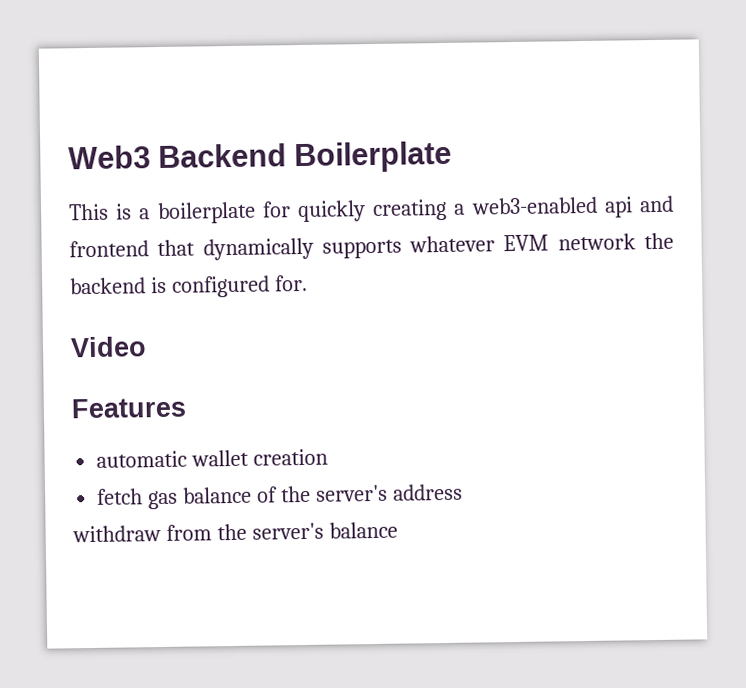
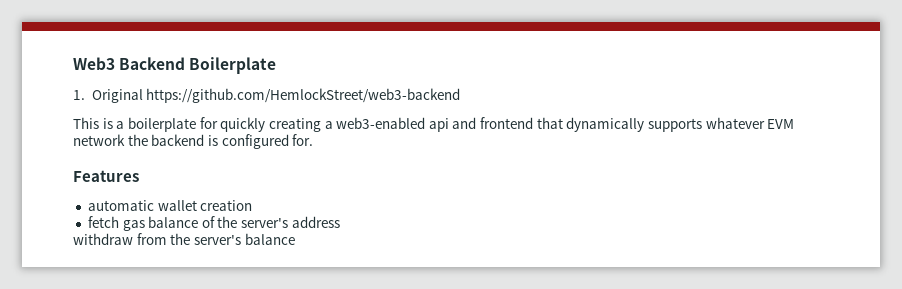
(453, 157) none -> [73,88,461,103] // 1. Original https://github.com/HemlockStreet/web3-backend
[70,336,147,358] // Video -> (314, 140) none

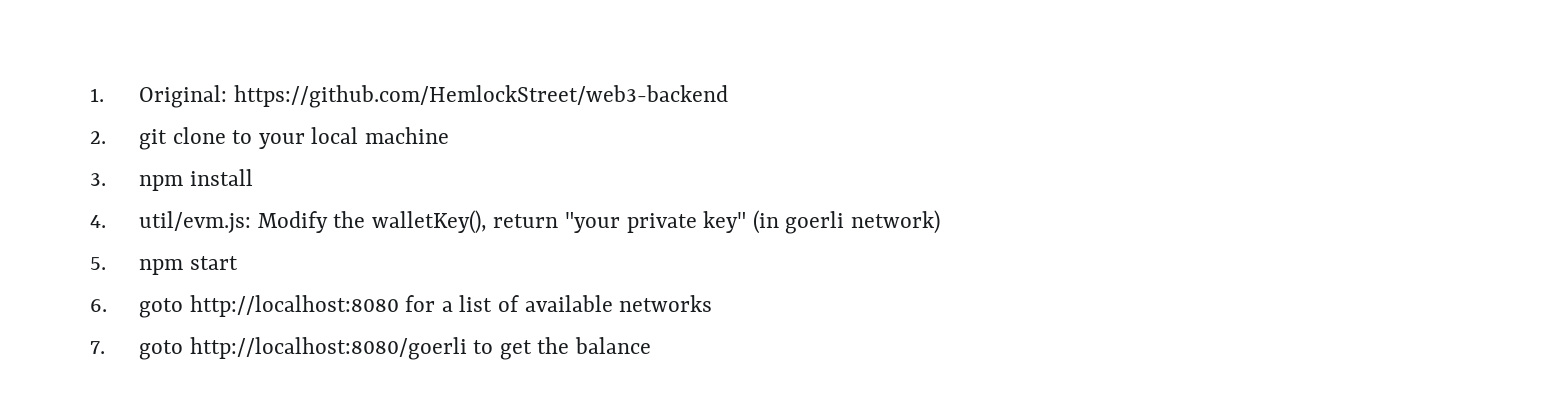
[73,57,277,74] [73,88,461,103] [73,117,795,132] [73,134,314,149] [73,170,139,182] [87,200,253,211] [87,216,340,231] [73,233,241,245] Web3 Backend Boilerplate // 1. Original https://github.com/HemlockStreet/web3-backend // This is a boilerplate for quickly creating a web3-enabled api and frontend that dynamically supports whatever EVM network the backend is configured for. // Features // automatic wallet creation // fetch gas balance of the server's address // withdraw from the server's -> [90,85,728,108] [90,127,450,150] [90,169,253,191] [90,210,941,234] [90,256,238,275] [90,295,713,318] [90,337,570,360] 1. Original: https://github.com/HemlockStreet/web3-backend // 2. git clone to your local machine // 3. npm install // 4. util/evm.js: Modify the walletKey(), return "your private key" (in goerli network) // 5. npm start // 6. goto http://localhost:8080 for a list of available networks // 7. goto http://localhost:8080/goerli to get the

